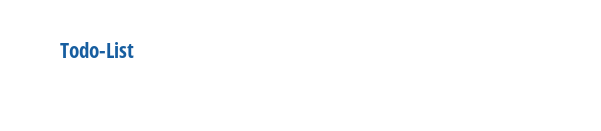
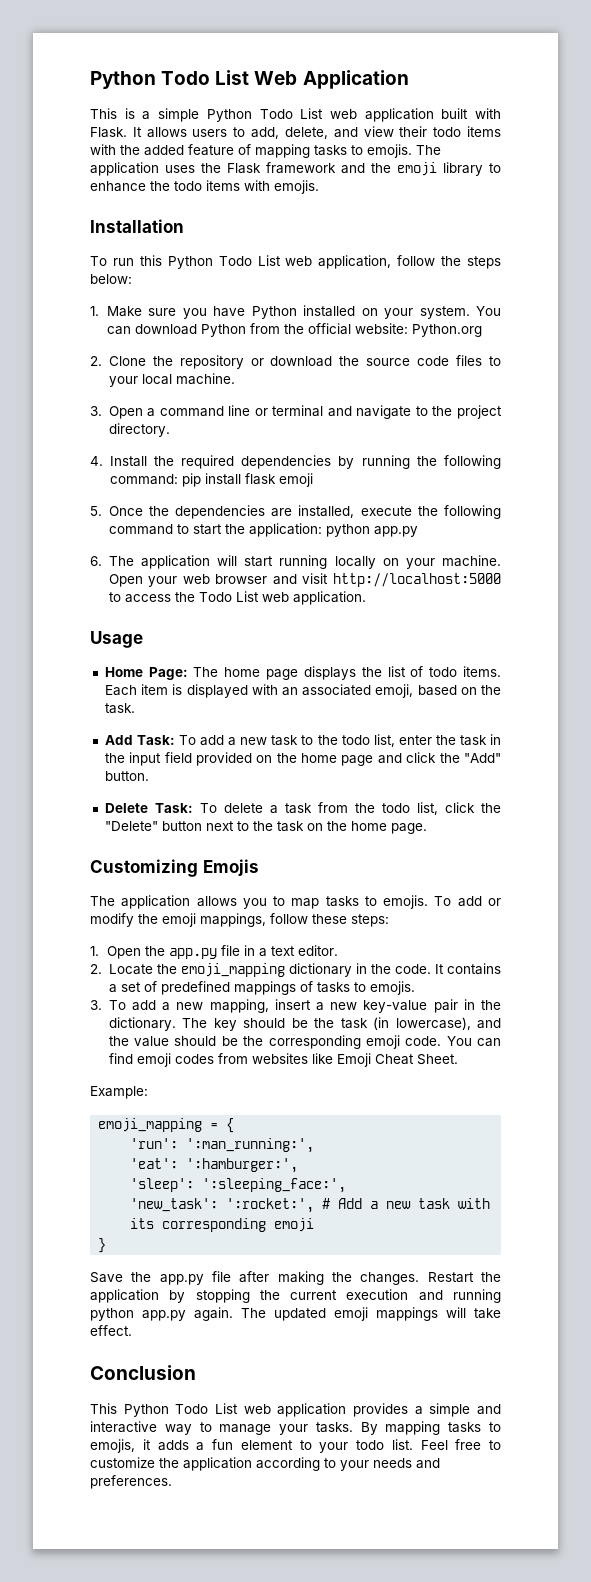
[60,42,134,58] Todo-List -> [90,70,409,89] [90,108,501,122] [90,126,501,139] [90,144,441,158] [90,162,501,176] [90,180,319,194] [90,219,184,233] [90,255,501,269] [90,274,132,284] [90,305,502,319] [106,323,482,337] [90,355,501,369] [108,373,235,387] [90,405,502,419] [108,423,170,437] [90,455,501,469] [109,473,313,487] [90,505,501,519] [108,523,418,537] [90,555,501,569] [108,573,501,587] [108,591,366,605] [90,631,143,648] [104,666,501,680] [104,684,501,698] [104,703,135,714] [104,734,501,747] [104,752,501,766] [104,771,149,781] [104,802,501,815] [104,821,427,834] [90,859,259,877] [90,895,501,909] [90,913,389,927] [90,945,338,959] [90,963,501,977] [108,981,415,995] [90,999,501,1013] [108,1017,502,1031] [108,1035,501,1049] [108,1053,458,1067] [90,1086,148,1099] [98,1118,235,1133] [130,1138,315,1153] [130,1158,299,1173] [130,1178,347,1193] [130,1198,491,1213] [130,1218,315,1232] [98,1238,107,1253] [90,1271,501,1285] [90,1289,501,1303] [90,1307,501,1321] [90,1325,132,1336] [90,1365,196,1380] [90,1403,502,1417] [90,1421,501,1435] [90,1439,501,1453] [90,1457,440,1471] [90,1475,172,1489] Python Todo List Web Application // This is a simple Python Todo List web application built with Flask. It allows users to add, delete, and view their todo items with the added feature of mapping tasks to emojis. The application uses the Flask framework and the emoji library to enhance the todo items with emojis. // Installation // To run this Python Todo List web application, follow the steps below: // 1. Make sure you have Python installed on your system. You can download Python from the official website: Python.org // 2. Clone the repository or download the source code files to your local machine. // 3. Open a command line or terminal and navigate to the project directory. // 4. Install the required dependencies by running the following command: pip install flask emoji // 5. Once the dependencies are installed, execute the following command to start the application: python app.py // 6. The application will start running locally on your machine. Open your web browser and visit http://localhost:5000 to access the Todo List web application. // Usage // Home Page: The home page displays the list of todo items. Each item is displayed with an associated emoji, based on the task. // Add Task: To add a new task to the todo list, enter the task in the input field provided on the home page and click the "Add" button. // Delete Task: To delete a task from the todo list, click the "Delete" button next to the task on the home page. // Customizing Emojis // The application allows you to map tasks to emojis. To add or modify the emoji mappings, follow these steps: // 1. Open the app.py file in a text editor. // 2. Locate the emoji_mapping dictionary in the code. It contains a set of predefined mappings of tasks to emojis. // 3. To add a new mapping, insert a new key-value pair in the dictionary. The key should be the task (in lowercase), and the value should be the corresponding emoji code. You can find emoji codes from websites like Emoji Cheat Sheet. // Example: // emoji_mapping = { // 'run': ':man_running:', // 'eat': ':hamburger:', // 'sleep': ':sleeping_face:', // 'new_task': ':rocket:', # Add a new task with its corresponding emoji // } // Save the app.py file after making the changes. Restart the application by stopping the current execution and running python app.py again. The updated emoji mappings will take effect. // Conclusion // This Python Todo List web application provides a simple and interactive way to manage your tasks. By mapping tasks to emojis, it adds a fun element to your todo list. Feel free to customize the application according to your needs and preferences.

